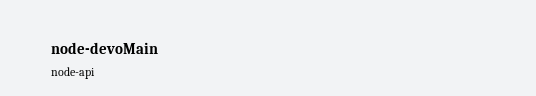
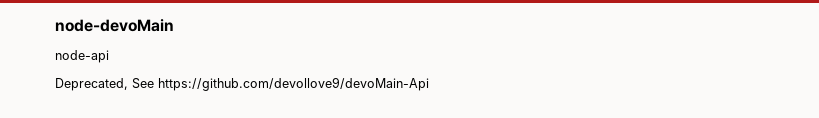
(95, 73) none -> [55,77,429,91] // Deprecated, See https://github.com/devollove9/devoMain-Api

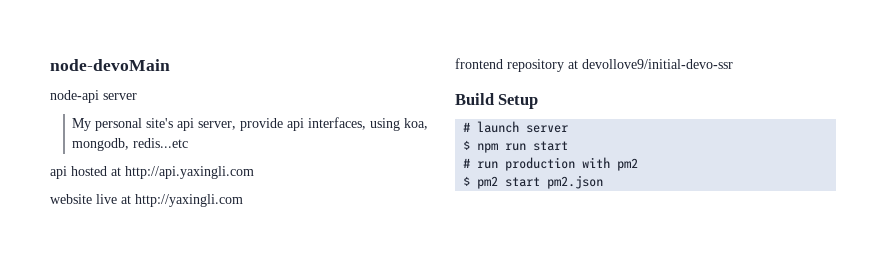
[55,77,429,91] // Deprecated, See https://github.com/devollove9/devoMain-Api -> [103,93,137,100] [72,117,429,131] [72,138,189,151] [50,166,254,179] [50,194,243,207] [455,58,733,72] [455,93,539,109] [463,121,569,133] [463,140,569,153] [463,157,639,171] [463,175,604,189] server // My personal site's api server, provide api interfaces, using koa, mongodb, redis...etc // api hosted at http://api.yaxingli.com // website live at http://yaxingli.com // frontend repository at devollove9/initial-devo-ssr // Build Setup // # launch server // $ npm run start // # run production with pm2 // $ pm2 start pm2.json

